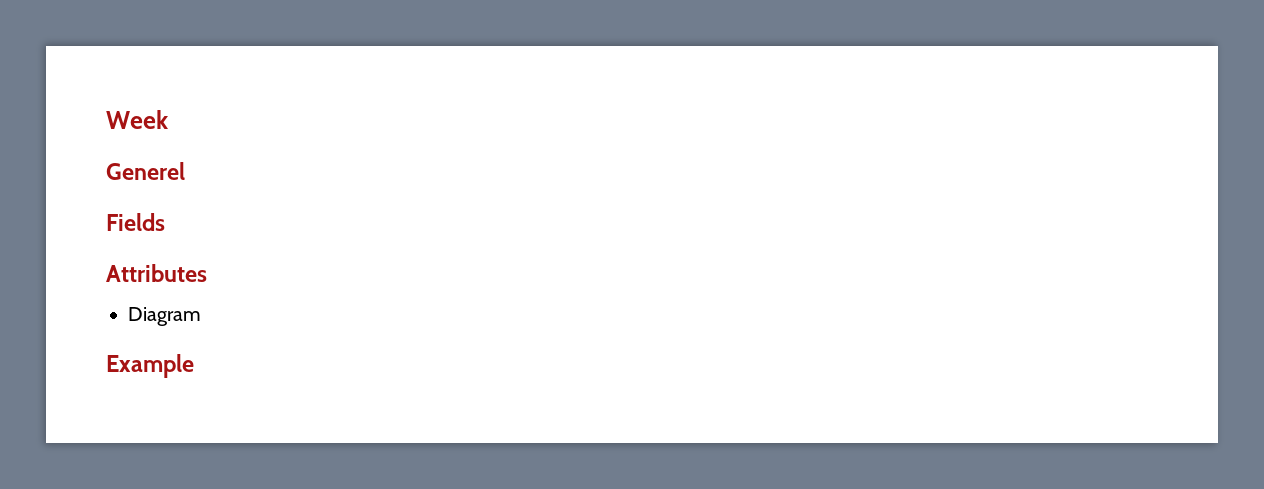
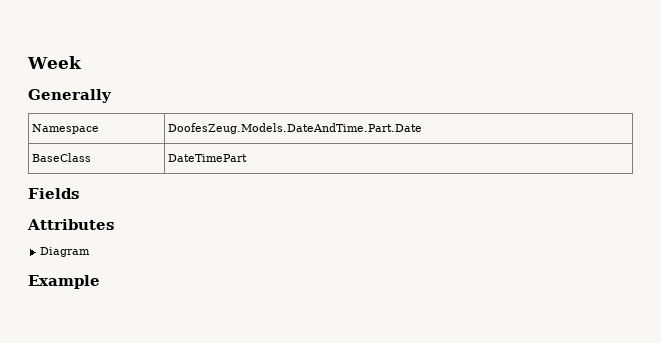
[106,162,185,180] Generel -> [28,89,112,103] [32,124,100,134] [168,123,423,134] [32,153,92,162] [168,154,248,162] Generally // Namespace | DoofesZeug.Models.DateAndTime.Part.Date // BaseClass | DateTimePart

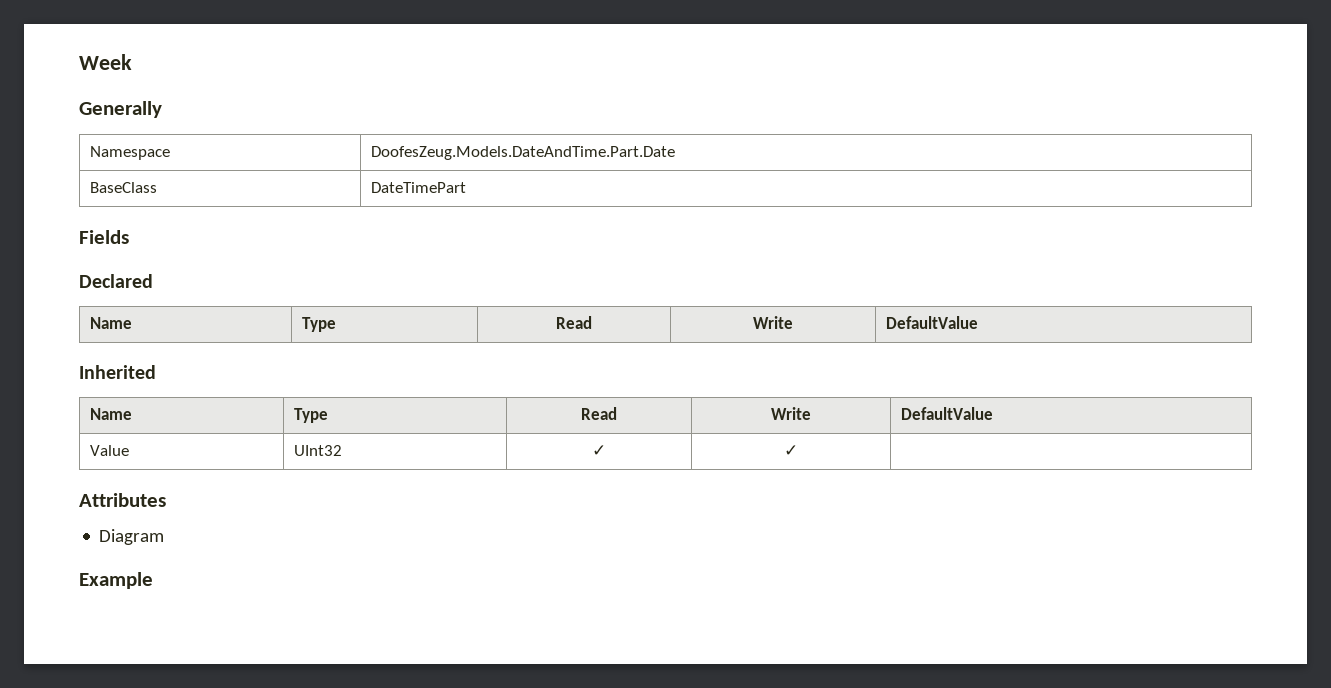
(79, 193) none -> [79,274,153,288] [90,317,133,329] [302,317,337,332] [556,316,592,329] [753,316,793,329] [886,316,979,329] [79,365,156,379] [90,408,133,420] [294,408,329,423] [581,407,617,420] [771,407,811,420] [901,407,994,420] [90,445,130,456] [294,445,343,456] [592,445,606,456] [784,445,798,456] // Declared // Name | Type | Read | Write | DefaultValue // Inherited // Name | Type | Read | Write | DefaultValue // Value | UInt32 | ✓ | ✓ |

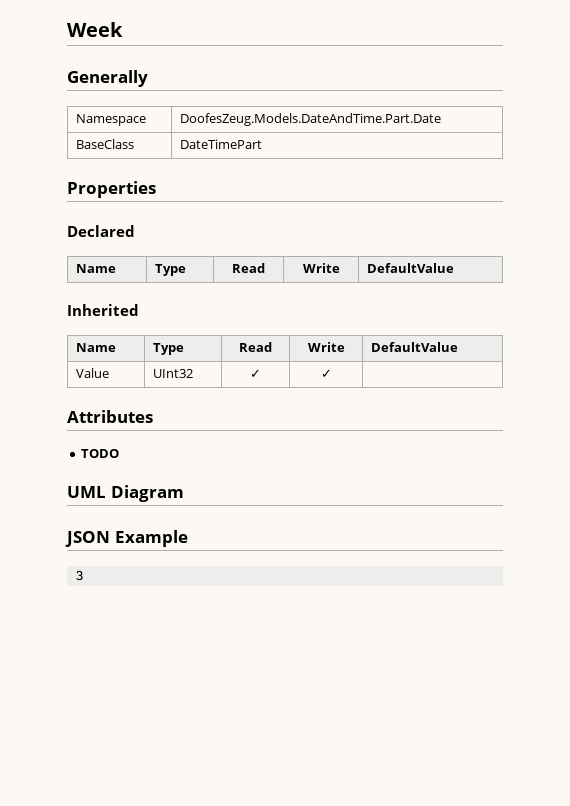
[79,230,129,244] Fields -> [67,181,156,198] Properties
(166, 500) none -> [80,449,119,458] [67,486,106,498] TODO // UML
(165, 537) none -> [65,531,110,547] JSON
(153, 580) none -> [74,570,84,581] // 3

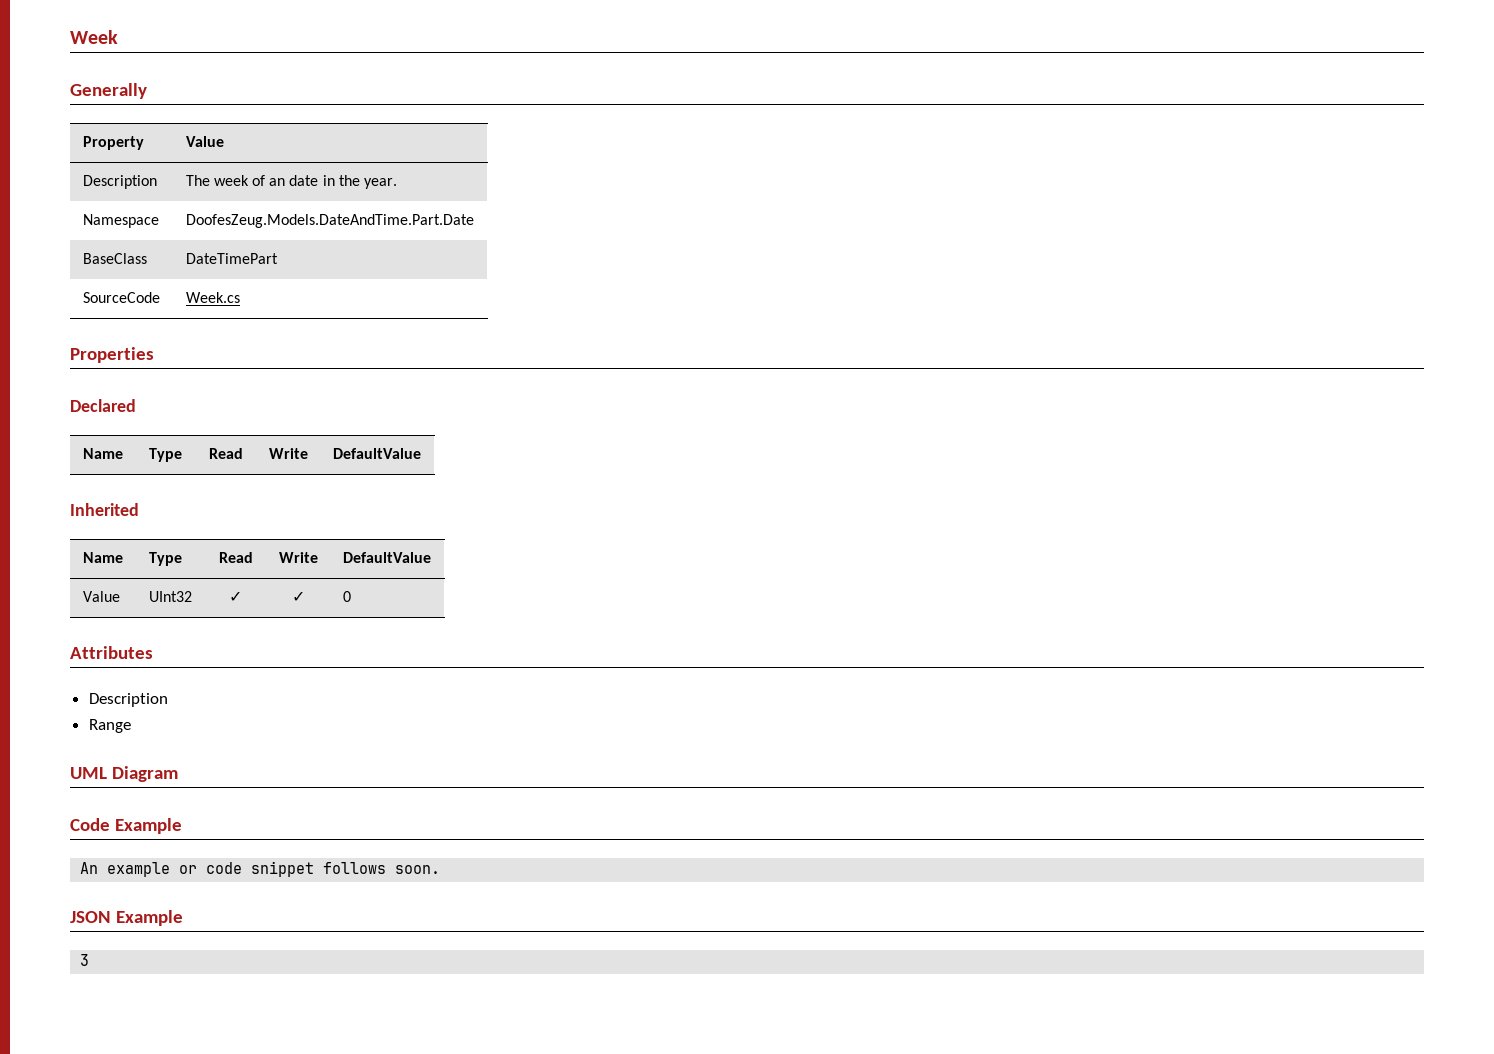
(148, 78) none -> [82,136,144,150] [185,136,224,147] [82,175,157,189] [185,175,397,189] // Property | Value // Description | The week of an date in the year.
(262, 144) none -> [82,292,160,303] [185,292,240,303] // SourceCode | Week.cs
(332, 373) none -> [342,591,351,602] 0
[80,449,119,458] TODO -> [88,693,168,707] [88,719,131,733] Description // Range
(184, 493) none -> [70,818,182,834] [80,861,441,877] // Code Example // An example or code snippet follows soon.

